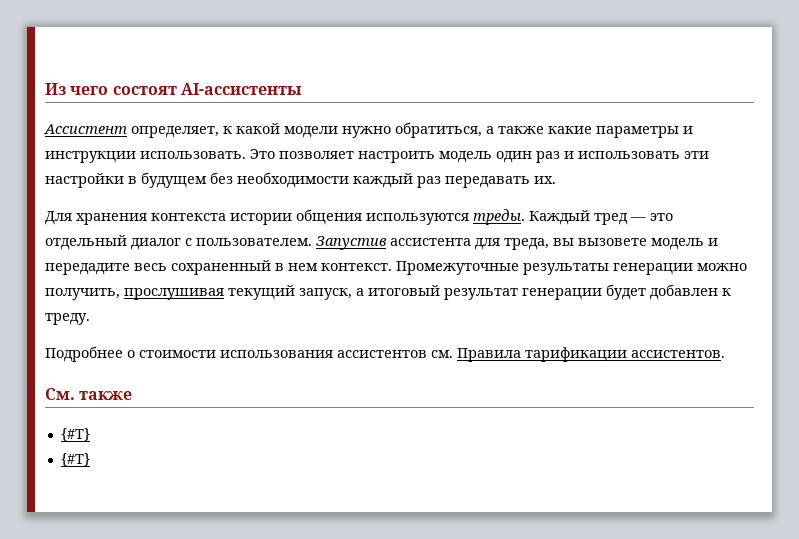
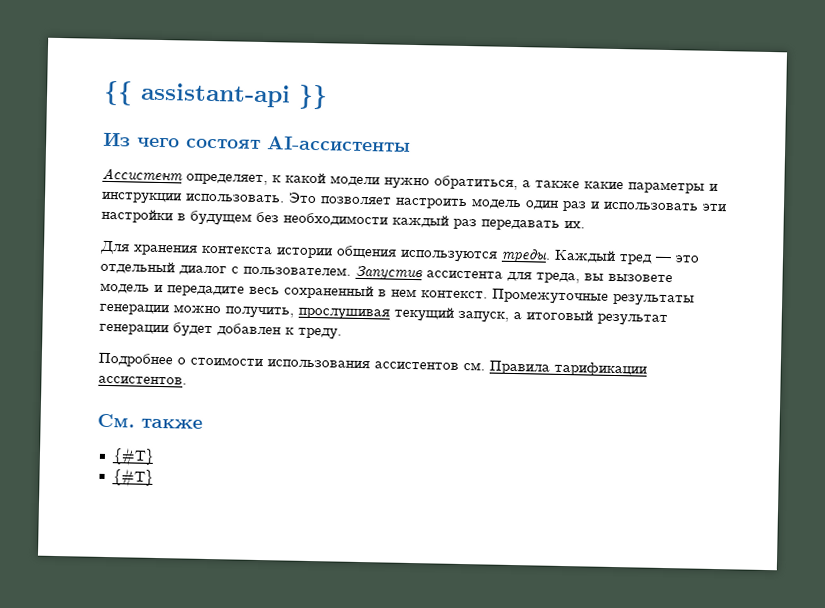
(45, 89) none -> [103,80,328,110] {{ assistant-api }} //

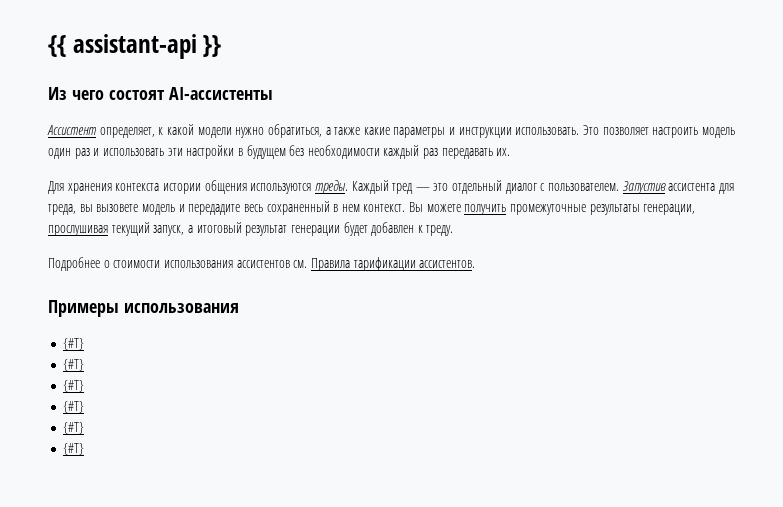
[492,288,695,307] [99,303,294,319] Промежуточные результаты генерации можно получить, -> [409,202,696,215] Вы можете получить промежуточные результаты генерации,
[97,413,203,429] [112,447,155,467] [112,468,154,488] См. также // {#T} // {#T} -> [48,300,239,317] [62,338,84,350] [62,359,84,371] [62,380,84,392] [62,401,84,413] [62,422,84,434] [62,443,84,455] Примеры использования // {#T} // {#T} // {#T} // {#T} // {#T} // {#T}

